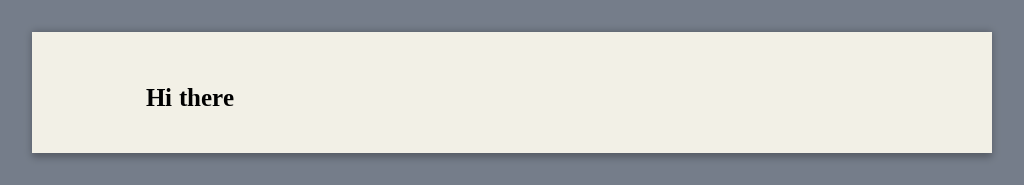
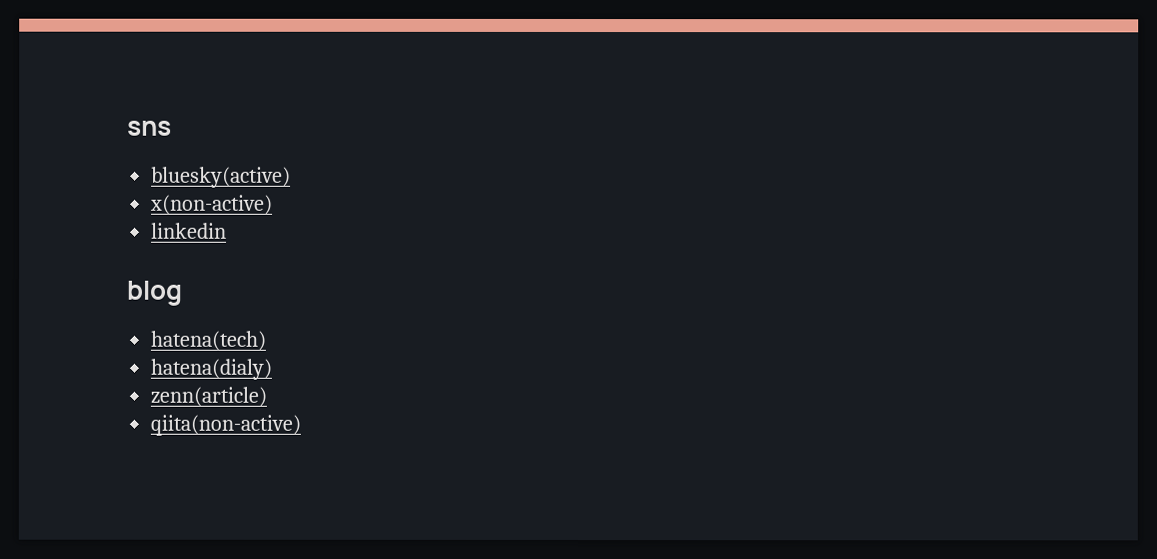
[146,88,234,106] Hi there -> [127,120,172,136] [151,166,292,188] [150,194,274,215] [151,222,228,239] [126,280,182,306] [150,330,267,351] [150,358,273,380] [150,386,268,407] [150,414,302,436] sns // bluesky(active) // x(non-active) // linkedin // blog // hatena(tech) // hatena(dialy) // zenn(article) // qiita(non-active)

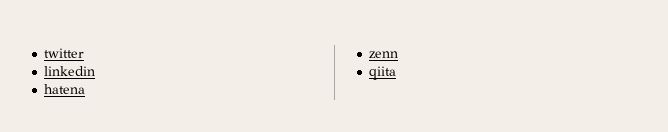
[127,120,172,136] [151,166,292,188] [150,194,274,215] [151,222,228,239] [126,280,182,306] [150,330,267,351] [150,358,273,380] [150,386,268,407] [150,414,302,436] sns // bluesky(active) // x(non-active) // linkedin // blog // hatena(tech) // hatena(dialy) // zenn(article) // qiita(non-active) -> [44,48,85,58] [44,66,96,76] [44,84,86,94] [369,51,399,59] [369,66,397,80] twitter // linkedin // hatena // zenn // qiita

